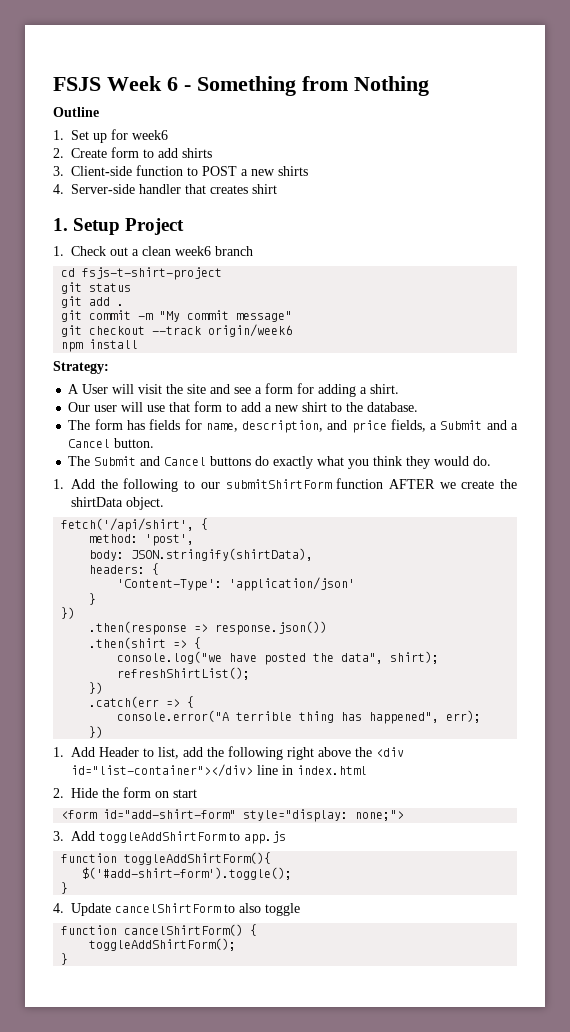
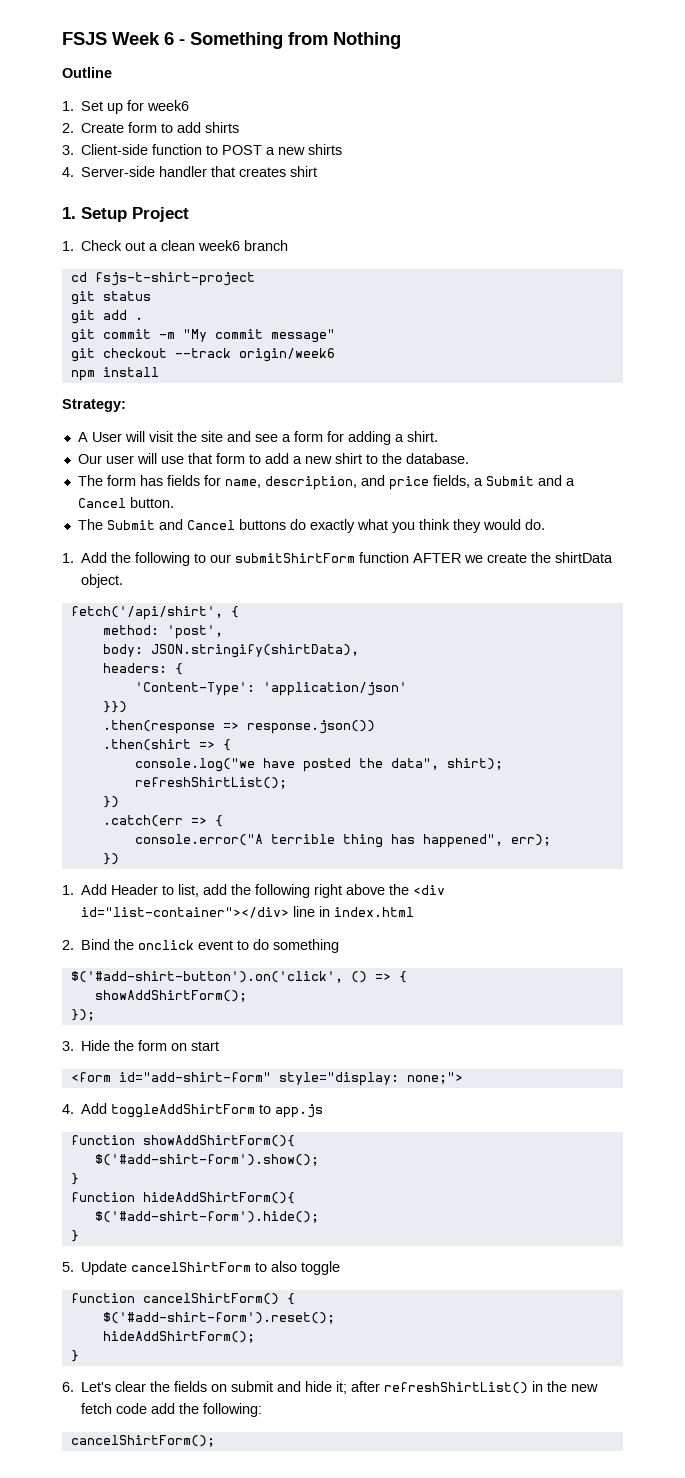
[89,593,97,605] [61,607,76,619] } // }) -> [102,701,127,713] }})
(64, 793) none -> [81,939,340,953] [70,971,407,983] [94,990,247,1002] [70,1009,95,1021] [62,1041,74,1051] Bind the onclick event to do something // $('#add-shirt-button').on('click', () => { // showAddShirtForm(); // }); // 3.
[53,831,64,841] 3. -> [62,1104,74,1114] 4.
[124,852,272,865] [82,867,293,880] [61,882,69,894] [53,903,64,913] toggleAddShirtForm(){ // $('#add-shirt-form').toggle(); // } // 4. -> [142,1135,295,1147] [94,1154,319,1166] [70,1173,79,1185] [70,1192,295,1204] [94,1211,319,1223] [70,1230,79,1242] [62,1262,74,1272] showAddShirtForm(){ // $('#add-shirt-form').show(); // } // function hideAddShirtForm(){ // $('#add-shirt-form').hide(); // } // 5.
[89,938,237,951] [61,953,69,965] toggleAddShirtForm(); // } -> [102,1312,335,1324] [102,1331,255,1343] [70,1350,79,1362] [62,1381,599,1394] [81,1403,263,1417] [70,1435,215,1447] $('#add-shirt-form').reset(); // hideAddShirtForm(); // } // 6. Let's clear the fields on submit and hide it; after refreshShirtList() in the new fetch code add the following: // cancelShirtForm();

